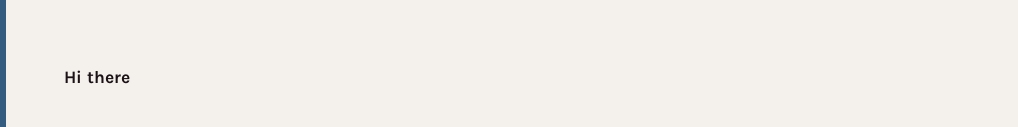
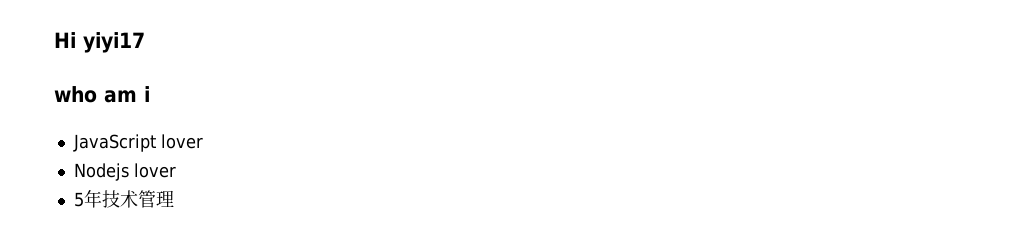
[86,71,130,84] there -> [83,32,145,53] [54,86,150,103] [72,134,203,152] [73,163,176,181] [73,189,174,208] yiyi17 // who am i // JavaScript lover // Nodejs lover // 5年技术管理

